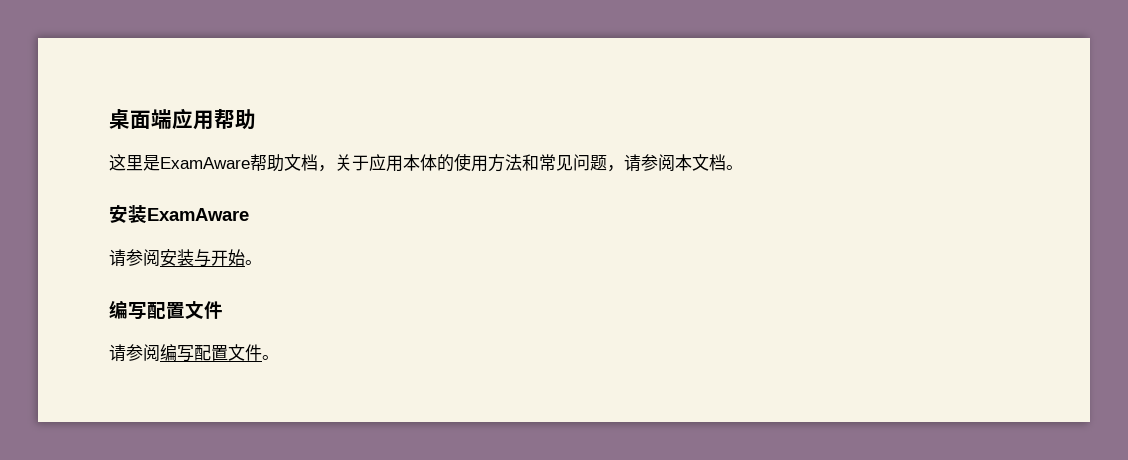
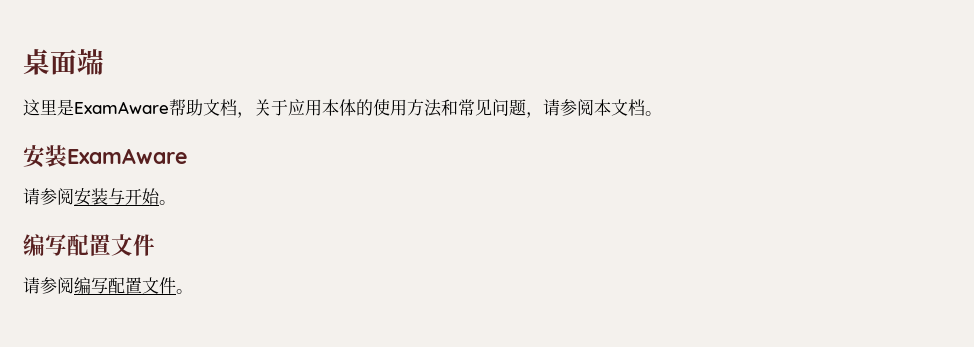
[172,108,256,130] 应用帮助 -> (104, 62) none

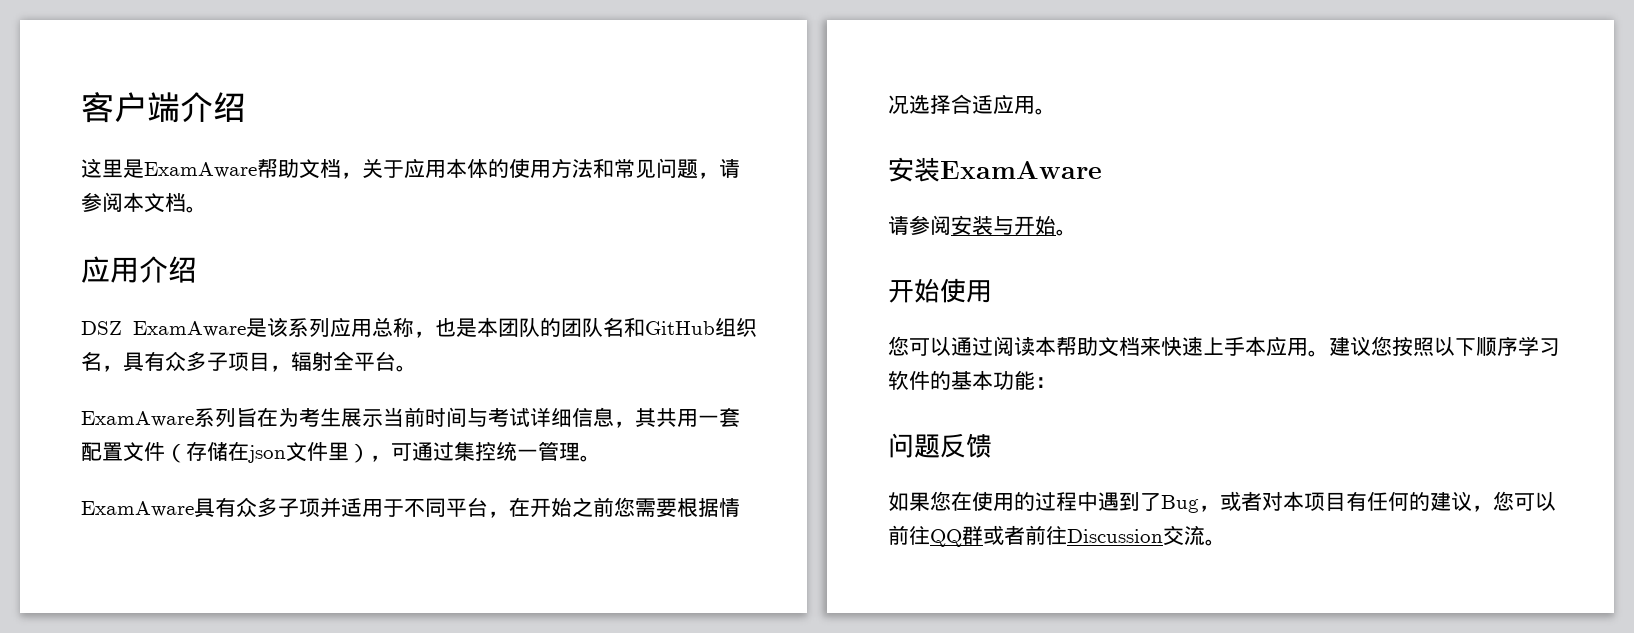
[23,49,77,75] 桌面 -> [81,92,147,123] 客户
(104, 62) none -> [180,92,246,123] 介绍
(662, 113) none -> [81,256,197,283] [81,317,757,338] [81,351,417,372] [81,407,740,428] [81,441,601,463] [81,497,740,518] [888,94,1056,115] // 应用介绍 // DSZ ExamAware是该系列应用总称，也是本团队的团队名和GitHub组织名，具有众多子项目，辐射全平台。 // ExamAware系列旨在为考生展示当前时间与考试详细信息，其共用一套配置文件（存储在json文件里），可通过集控统一管理。 // ExamAware具有众多子项并适用于不同平台，在开始之前您需要根据情况选择合适应用。
[23,234,155,256] [23,277,176,294] 编写配置文件 // 请参阅编写配置文件 -> [888,278,992,303] [888,336,1560,357] [888,370,1056,390] [888,433,992,458] [888,491,1556,513] [888,525,1205,547] 开始使用 // 您可以通过阅读本帮助文档来快速上手本应用。建议您按照以下顺序学习软件的基本功能： // 问题反馈 // 如果您在使用的过程中遇到了Bug，或者对本项目有任何的建议，您可以前往QQ群或者前往Discussion交流

